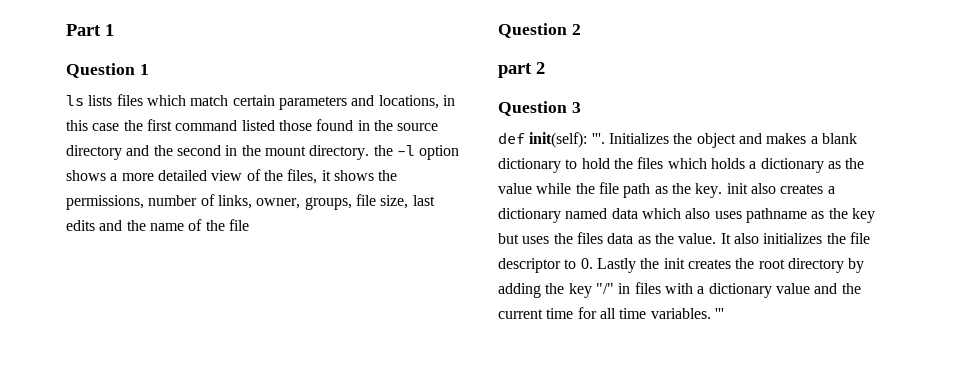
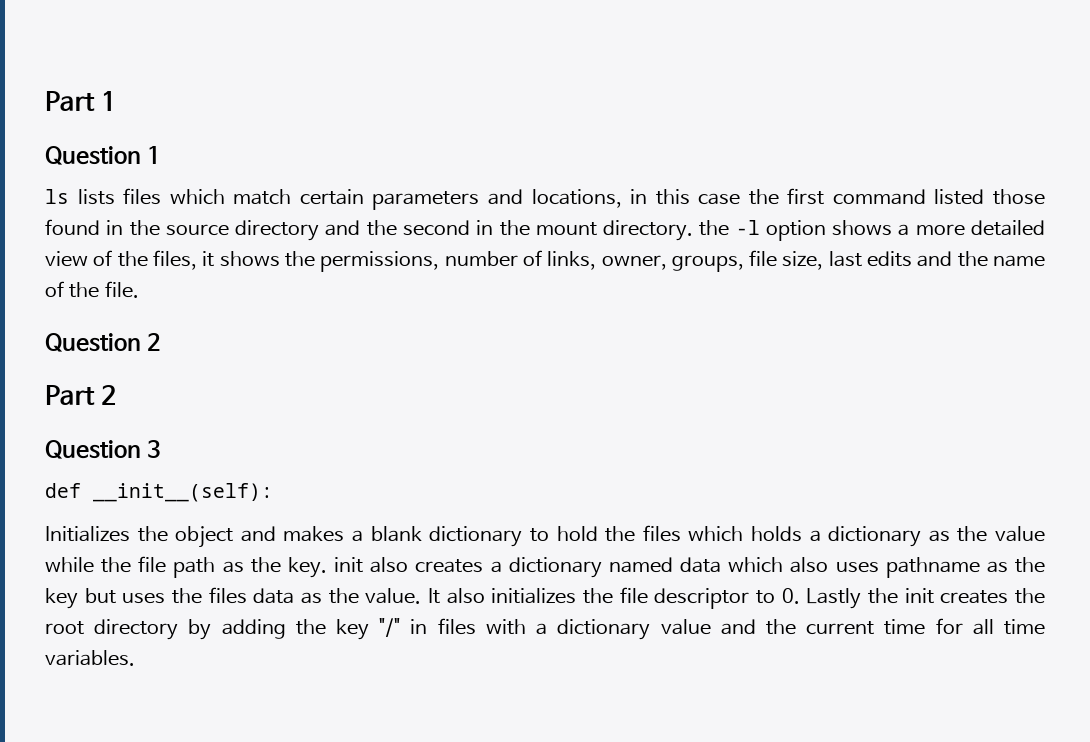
[228,219,249,231] file -> [104,281,139,298] file.
[498,63,532,78] part -> [45,385,95,405] Part
[529,132,605,148] init(self): '''. -> [93,483,273,502] __init__(self): //
[714,308,724,319] ''' -> (135, 658) none

